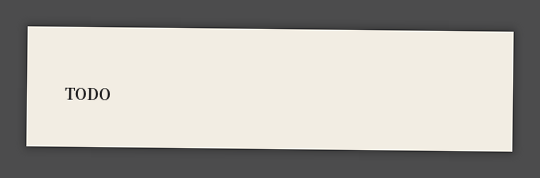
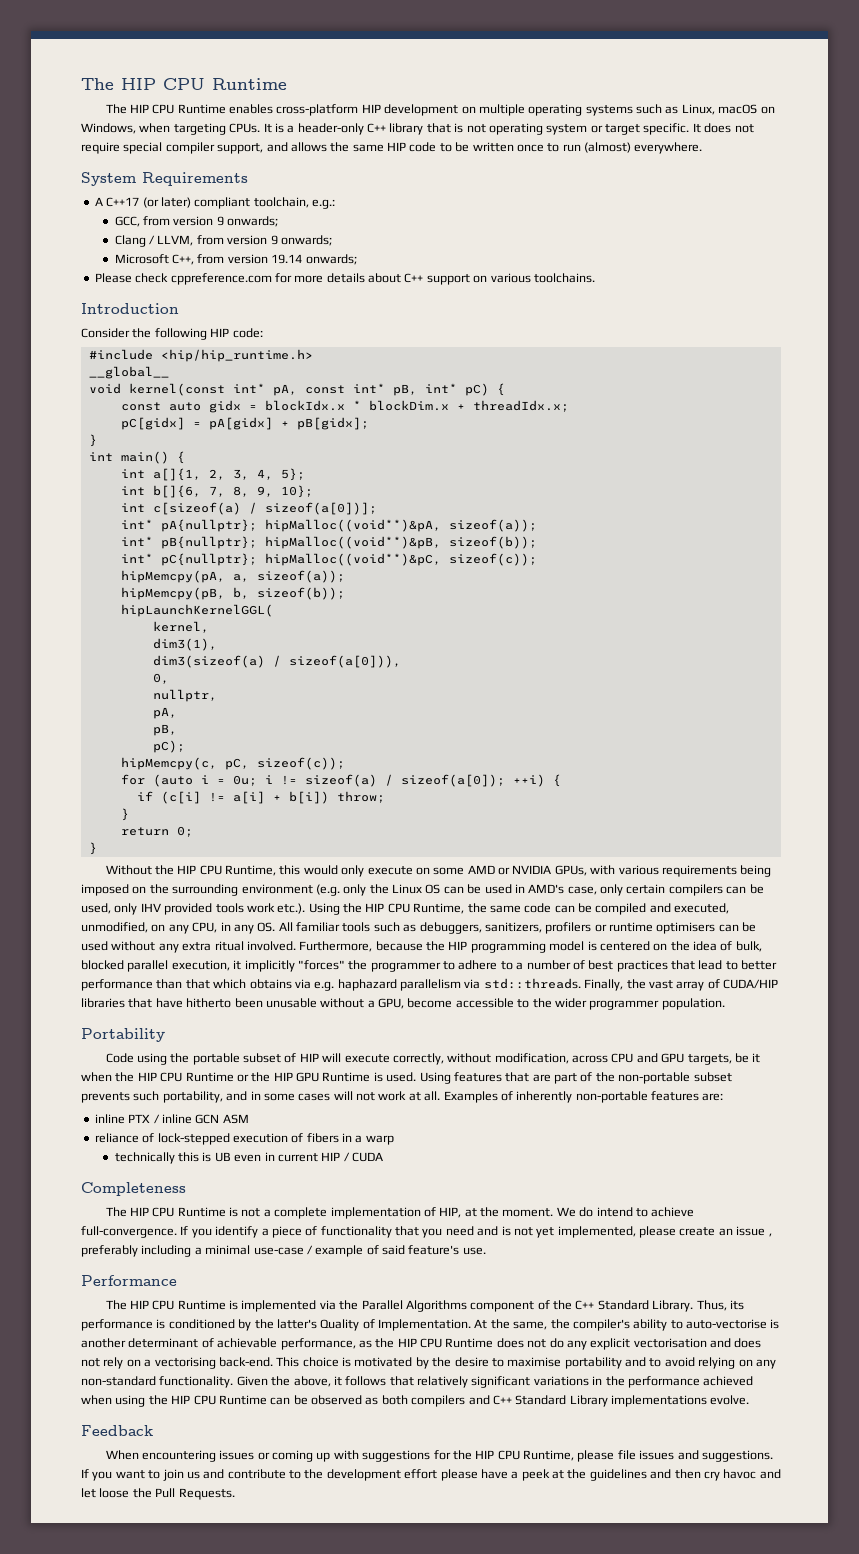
[64,87,111,101] TODO -> [81,78,287,90] [105,104,775,116] [81,123,754,135] [81,142,703,154] [81,172,248,186] [94,197,335,209] [114,216,279,227] [114,235,332,247] [114,254,357,265] [94,273,595,285] [81,303,179,314] [81,328,263,340] [88,349,313,362] [88,366,169,379] [88,383,505,396] [120,400,569,413] [120,417,369,430] [88,434,97,447] [88,451,185,464] [120,468,305,481] [120,485,313,498] [120,502,377,515] [120,519,537,532] [120,536,537,549] [120,553,537,566] [120,570,345,583] [120,587,345,600] [120,604,273,617] [152,621,209,633] [152,638,217,651] [152,655,401,668] [152,673,169,684] [152,689,217,702] [152,707,177,719] [152,724,177,736] [152,740,185,753] [120,757,345,770] [120,774,561,787] [136,791,385,804] [120,808,129,821] [120,826,193,837] [88,842,97,855] [105,865,772,877] [81,884,764,896] [81,903,730,915] [81,922,757,934] [81,941,762,953] [81,960,778,972] [81,978,778,991] [81,998,725,1010] [81,1028,165,1042] [105,1053,761,1065] [81,1072,732,1084] [81,1091,724,1103] [94,1114,249,1124] [94,1133,394,1145] [114,1152,384,1164] [81,1182,186,1196] [105,1207,695,1219] [81,1226,772,1238] [81,1245,486,1257] [81,1275,177,1286] [105,1300,744,1312] [81,1319,780,1331] [81,1338,762,1350] [81,1357,776,1369] [81,1376,754,1388] [81,1395,750,1407] [81,1425,153,1436] [105,1450,773,1462] [81,1469,781,1481] [81,1488,235,1500] The HIP CPU Runtime // The HIP CPU Runtime enables cross-platform HIP development on multiple operating systems such as Linux, macOS on Windows, when targeting CPUs. It is a header-only C++ library that is not operating system or target specific. It does not require special compiler support, and allows the same HIP code to be written once to run (almost) everywhere. // System Requirements // A C++17 (or later) compliant toolchain, e.g.: // GCC, from version 9 onwards; // Clang / LLVM, from version 9 onwards; // Microsoft C++, from version 19.14 onwards; // Please check cppreference.com for more details about C++ support on various toolchains. // Introduction // Consider the following HIP code: // #include <hip/hip_runtime.h> // __global__ // void kernel(const int* pA, const int* pB, int* pC) { // const auto gidx = blockIdx.x * blockDim.x + threadIdx.x; // pC[gidx] = pA[gidx] + pB[gidx]; // } // int main() { // int a[]{1, 2, 3, 4, 5}; // int b[]{6, 7, 8, 9, 10}; // int c[sizeof(a) / sizeof(a[0])]; // int* pA{nullptr}; hipMalloc((void**)&pA, sizeof(a)); // int* pB{nullptr}; hipMalloc((void**)&pB, sizeof(b)); // int* pC{nullptr}; hipMalloc((void**)&pC, sizeof(c)); // hipMemcpy(pA, a, sizeof(a)); // hipMemcpy(pB, b, sizeof(b)); // hipLaunchKernelGGL( // kernel, // dim3(1), // dim3(sizeof(a) / sizeof(a[0])), // 0, // nullptr, // pA, // pB, // pC); // hipMemcpy(c, pC, sizeof(c)); // for (auto i = 0u; i != sizeof(a) / sizeof(a[0]); ++i) { // if (c[i] != a[i] + b[i]) throw; // } // return 0; // } // Without the HIP CPU Runtime, this would only execute on some AMD or NVIDIA GPUs, with various requirements being imposed on the surrounding environment (e.g. only the Linux OS can be used in AMD's case, only certain compilers can be used, only IHV provided tools work etc.). Using the HIP CPU Runtime, the same code can be compiled and executed, unmodified, on any CPU, in any OS. All familiar tools such as debuggers, sanitizers, profilers or runtime optimisers can be used without any extra ritual involved. Furthermore, because the HIP programming model is centered on the idea of bulk, blocked parallel execution, it implicitly "forces" the programmer to adhere to a number of best practices that lead to better performance than that which obtains via e.g. haphazard parallelism via std::threads. Finally, the vast array of CUDA/HIP libraries that have hitherto been unusable without a GPU, become accessible to the wider programmer population. // Portability // Code using the portable subset of HIP will execute correctly, without modification, across CPU and GPU targets, be it when the HIP CPU Runtime or the HIP GPU Runtime is used. Using features that are part of the non-portable subset prevents such portability, and in some cases will not work at all. Examples of inherently non-portable features are: // inline PTX / inline GCN ASM // reliance of lock-stepped execution of fibers in a warp // technically this is UB even in current HIP / CUDA // Completeness // The HIP CPU Runtime is not a complete implementation of HIP, at the moment. We do intend to achieve full-convergence. If you identify a piece of functionality that you need and is not yet implemented, please create an issue , preferably including a minimal use-case / example of said feature's use. // Performance // The HIP CPU Runtime is implemented via the Parallel Algorithms component of the C++ Standard Library. Thus, its performance is conditioned by the latter's Quality of Implementation. At the same, the compiler's ability to auto-vectorise is another determinant of achievable performance, as the HIP CPU Runtime does not do any explicit vectorisation and does not rely on a vectorising back-end. This choice is motivated by the desire to maximise portability and to avoid relying on any non-standard functionality. Given the above, it follows that relatively significant variations in the performance achieved when using the HIP CPU Runtime can be observed as both compilers and C++ Standard Library implementations evolve. // Feedback // When encountering issues or coming up with suggestions for the HIP CPU Runtime, please file issues and suggestions. If you want to join us and contribute to the development effort please have a peek at the guidelines and then cry havoc and let loose the Pull Requests.

